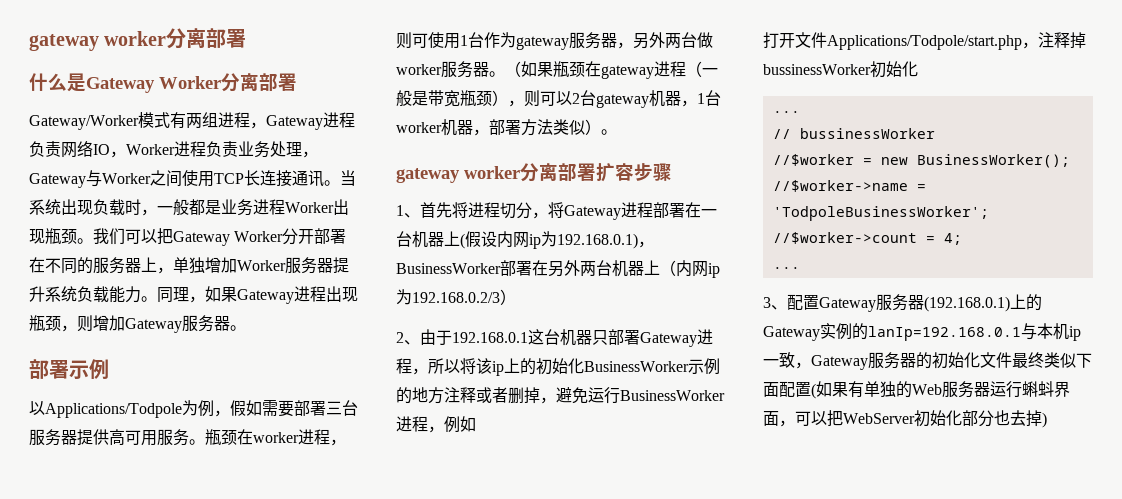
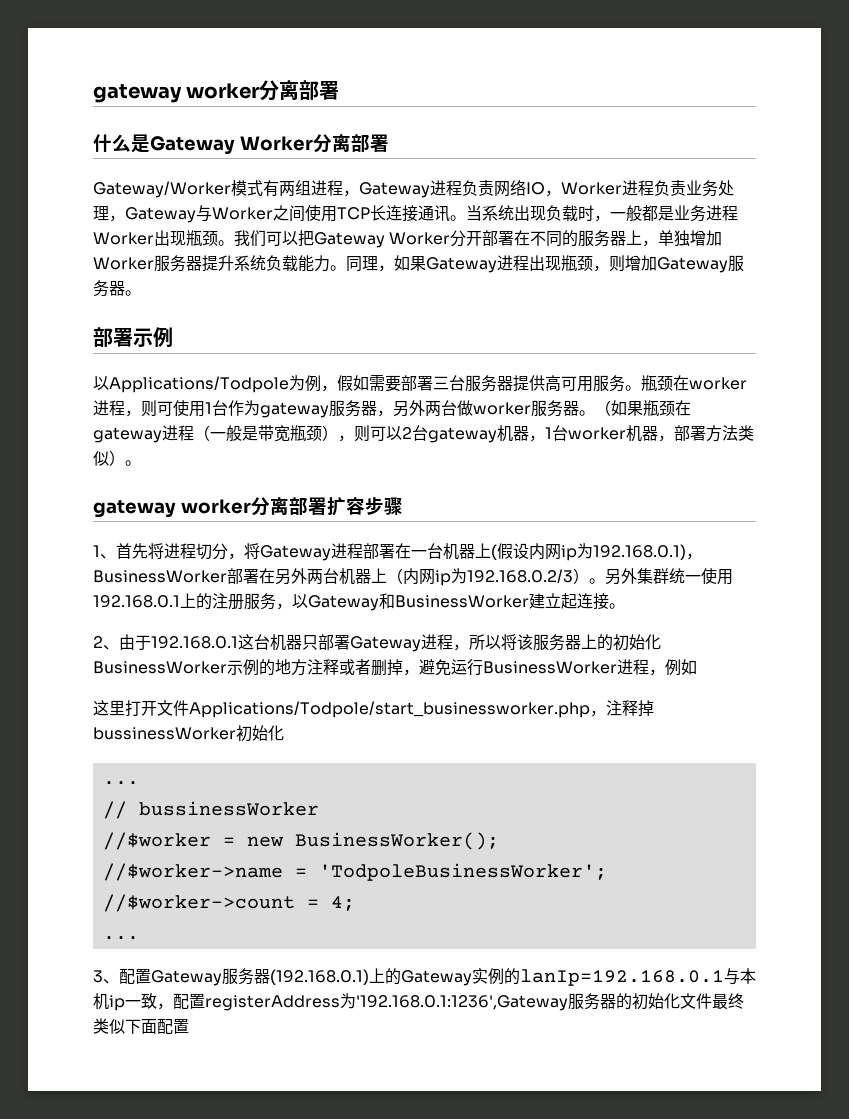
(516, 297) none -> [589,568,733,585] [93,593,625,611] 。另外集群统一使用192.168.0.1上的注册服务，以Gateway和BusinessWorker建立起连接。
[492,361,504,376] ip -> [533,634,581,651] 服务器
(476, 424) none -> [93,700,125,716] 这里
[827,35,1022,50] Applications/Todpole/start.php -> [189,701,590,718] Applications/Todpole/start_businessworker.php
[811,355,868,370] Gateway -> [173,993,568,1011] 配置registerAddress为'192.168.0.1:1236',Gateway
[811,381,1070,399] [763,410,1047,428] (如果有单独的Web服务器运行蝌蚪界面，可以把WebServer初始化部分也去掉) -> (189, 1026) none

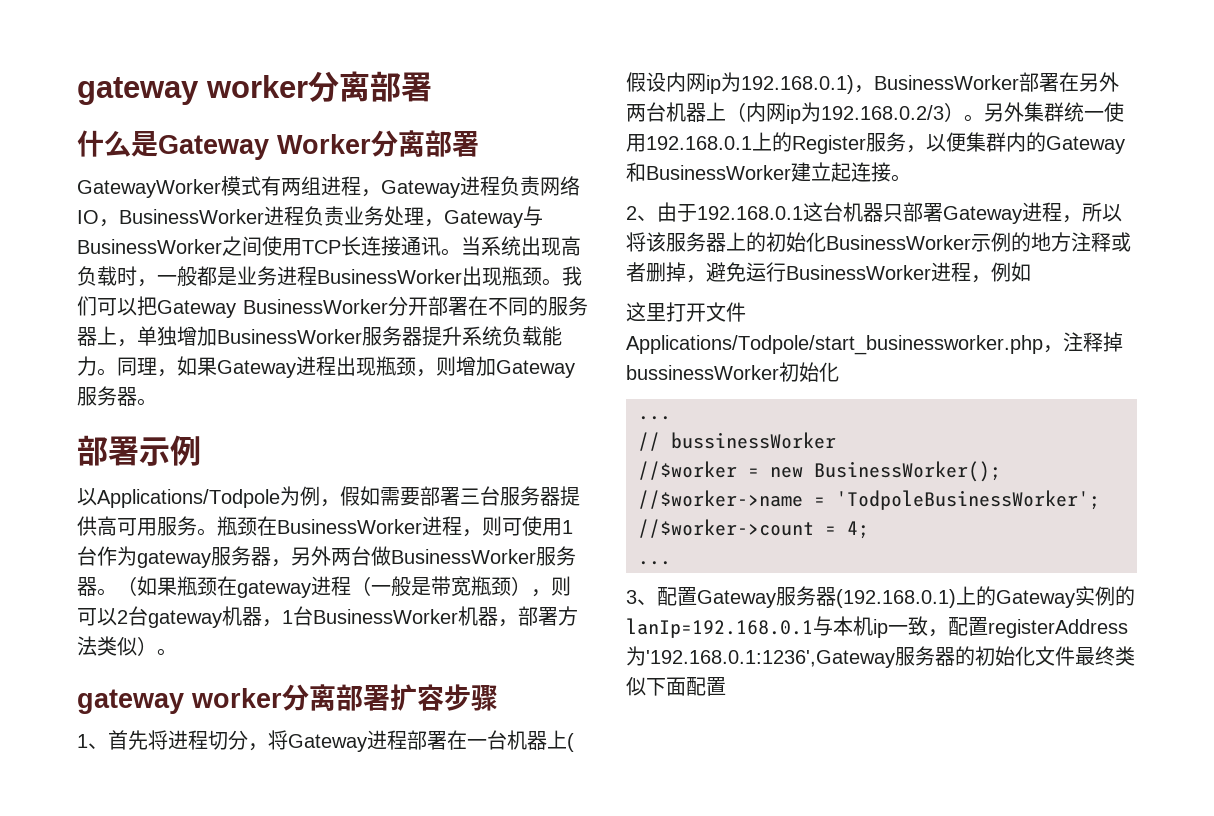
[93,181,231,198] Gateway/Worker -> [77,179,221,198] GatewayWorker
[561,182,622,195] Worker -> [119,209,264,224] BusinessWorker
[212,207,273,220] Worker -> [77,239,222,254] BusinessWorker
(546, 213) none -> [561,236,581,256] 高
[93,232,154,245] Worker -> [317,269,462,284] BusinessWorker
[389,232,451,245] Worker -> [243,299,388,314] BusinessWorker
[93,257,154,270] Worker -> [217,329,362,344] BusinessWorker
[689,377,747,390] worker -> [277,519,422,534] BusinessWorker
[473,402,531,415] worker -> [391,549,536,564] BusinessWorker
[568,427,626,440] worker -> [313,609,458,624] BusinessWorker
[212,593,244,610] 注册 -> [792,135,866,154] Register
(308, 601) none -> [946,132,1046,152] 便集群内的

